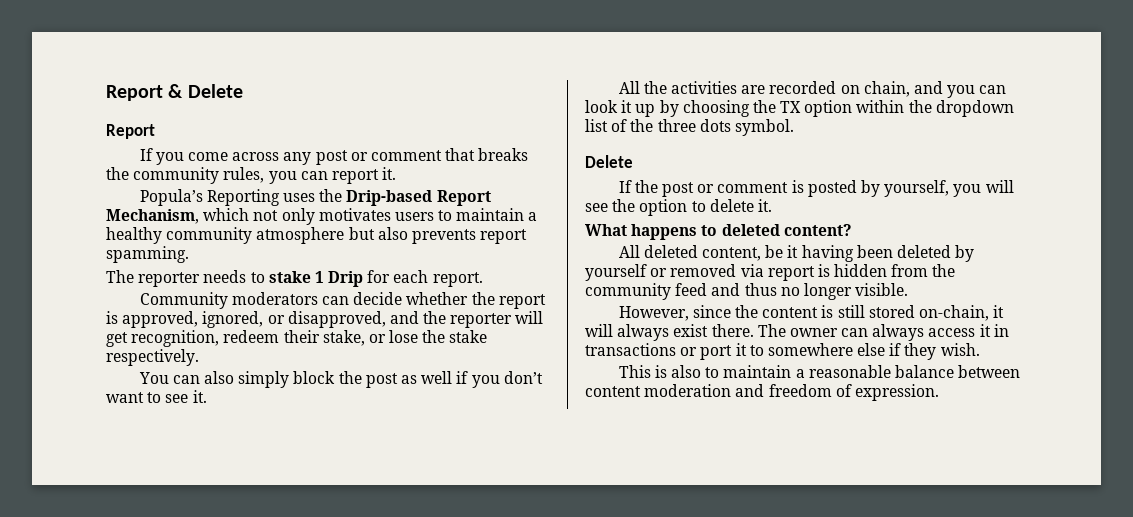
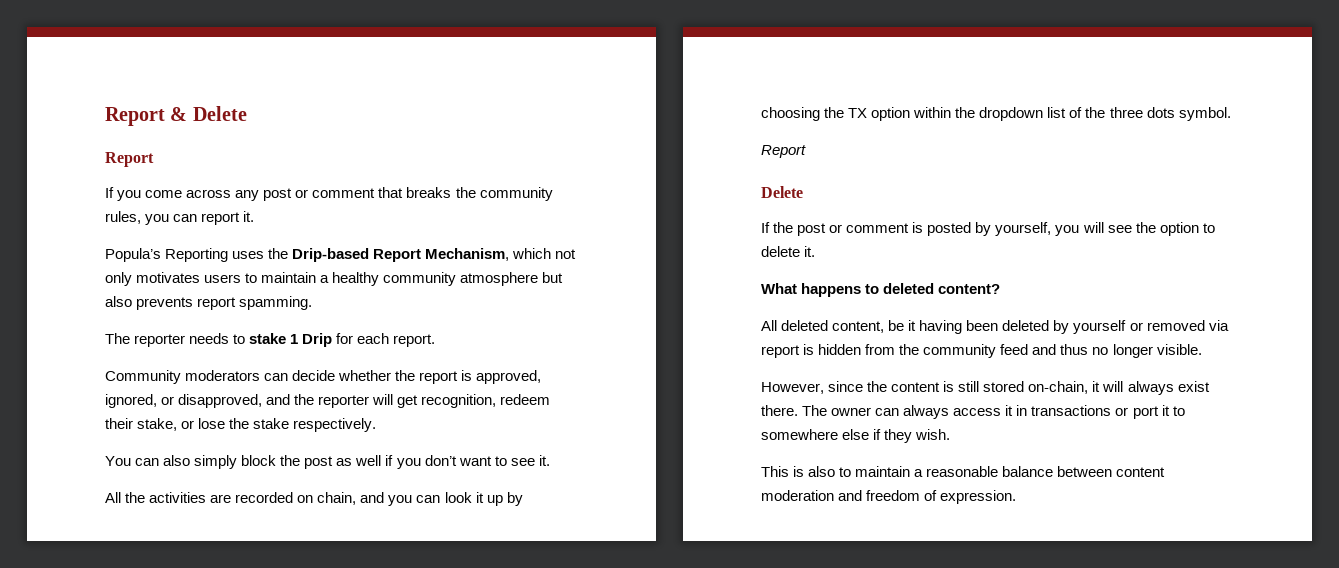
(794, 127) none -> [761,145,806,158] // Report

